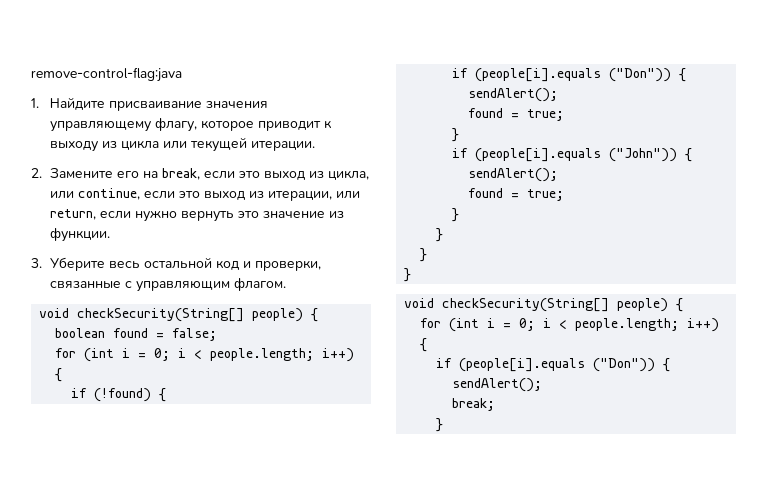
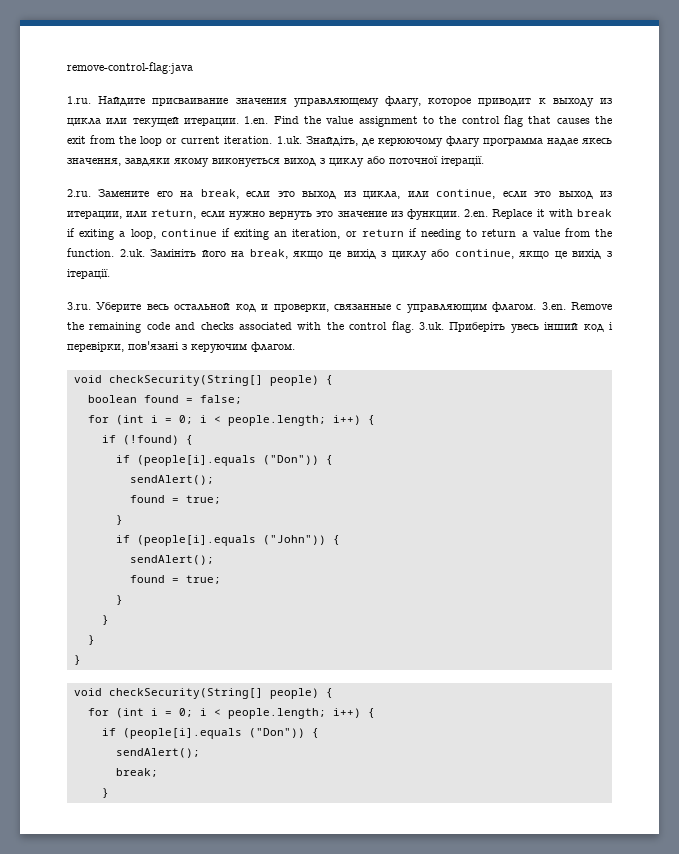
[31,98,39,108] 1. -> [67,96,91,104] 1.ru.
[31,168,42,178] // 2. -> [244,115,612,127] [67,135,612,147] [67,156,484,167] [67,189,91,197] 1.en. Find the value assignment to the control flag that causes the exit from the loop or current iteration. 1.uk. Знайдіть, де керюючому флагу программа надае якесь значення, завдяки якому виконується виход з циклу або поточної ітерації. // 2.ru.
[31,258,42,268] // 3. -> [464,209,613,219] [67,228,613,240] [67,248,612,260] [67,269,110,279] [67,302,91,310] 2.en. Replace it with break if exiting a loop, continue if exiting an iteration, or return if needing to return a value from the function. 2.uk. Замініть його на break, якщо це вихід з циклу або continue, якщо це вихід з ітерації. // 3.ru.
(287, 284) none -> [541,302,613,310] [67,321,613,333] [67,341,295,353] 3.en. Remove the remaining code and checks associated with the control flag. 3.uk. Приберіть увесь інший код і перевірки, пов'язані з керуючим флагом.

